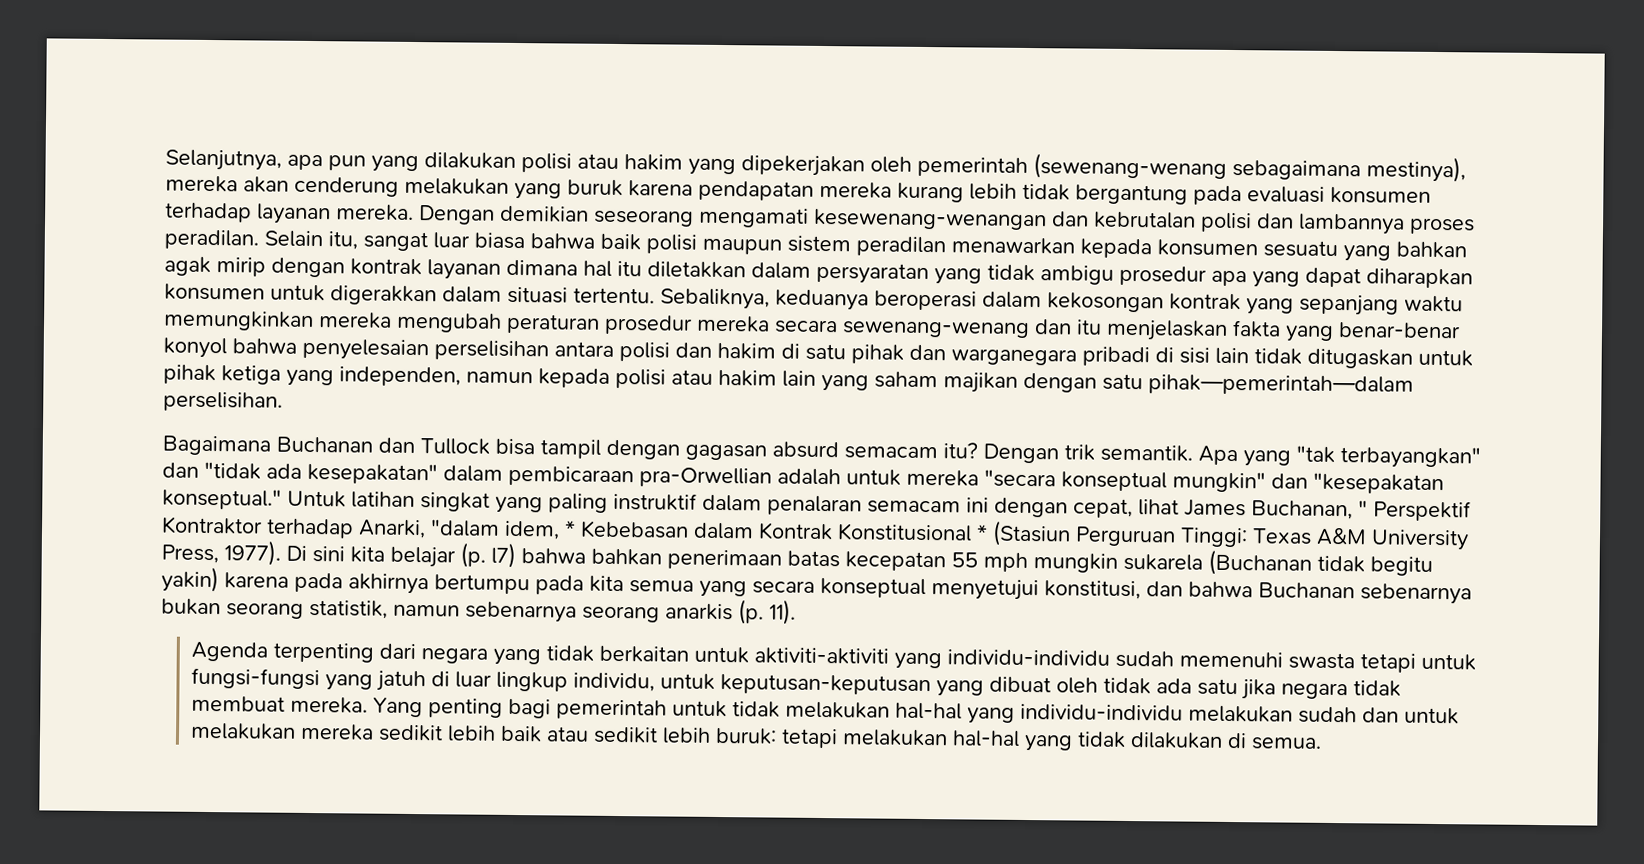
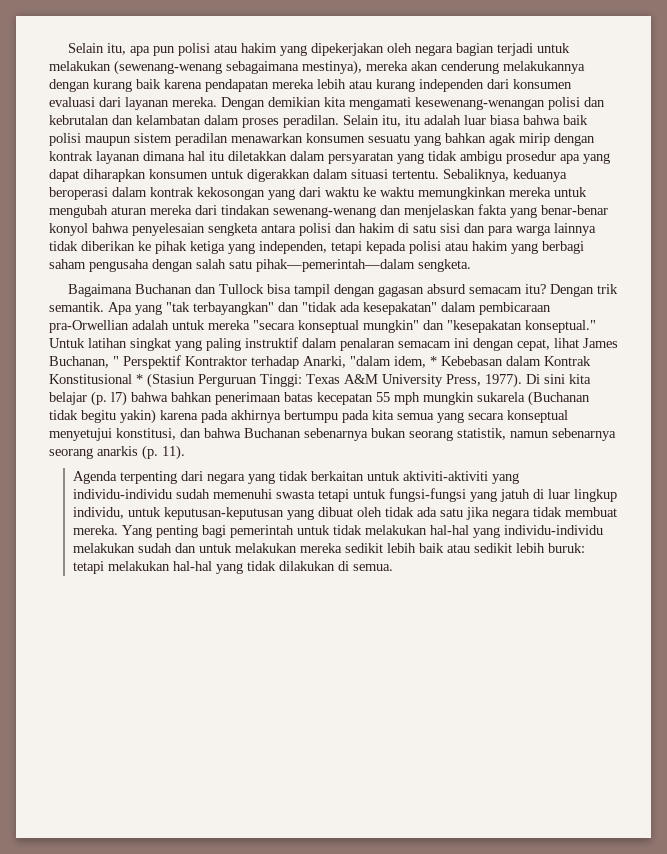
[165,149,516,173] Selanjutnya, apa pun yang dilakukan -> [67,43,175,56] Selain itu, apa pun
[917,156,1028,177] pemerintah -> [414,43,570,56] [49,61,111,71] negara bagian terjadi untuk melakukan
[404,177,1431,206] [165,202,252,223] melakukan yang buruk karena pendapatan mereka kurang lebih tidak bergantung pada evaluasi konsumen terhadap -> [503,61,585,74] [49,79,572,92] [49,97,121,107] melakukannya dengan kurang baik karena pendapatan mereka lebih atau kurang independen dari konsumen evaluasi dari
[594,209,694,227] seseorang -> [324,97,346,107] kita
(1047, 219) none -> [548,97,580,110] polisi
[1200,212,1405,235] polisi dan lambannya -> [112,115,239,125] dan kelambatan dalam
[363,231,428,252] sangat -> [405,115,461,125] itu adalah
[1080,238,1152,259] kepada -> (303, 138) none
[1047,292,1463,316] [163,310,838,335] kekosongan kontrak yang sepanjang waktu memungkinkan mereka mengubah peraturan prosedur mereka secara -> [150,187,587,200] [49,205,270,218] kontrak kekosongan yang dari waktu ke waktu memungkinkan mereka untuk mengubah aturan mereka dari tindakan
[1076,319,1102,335] itu -> (401, 210) none
[434,340,549,361] perselisihan -> [208,223,258,236] sengketa
[851,344,1473,369] pihak dan warganegara pribadi di sisi lain tidak ditugaskan untuk -> [440,223,596,236] [49,241,151,251] sisi dan para warga lainnya tidak diberikan ke
[466,371,533,384] namun -> [331,241,362,254] tetapi
[782,370,1097,393] lain yang saham majikan dengan -> [511,241,584,254] [49,259,226,272] yang berbagi saham pengusaha dengan salah
[163,391,283,412] perselisihan. -> [418,259,471,272] sengketa.

